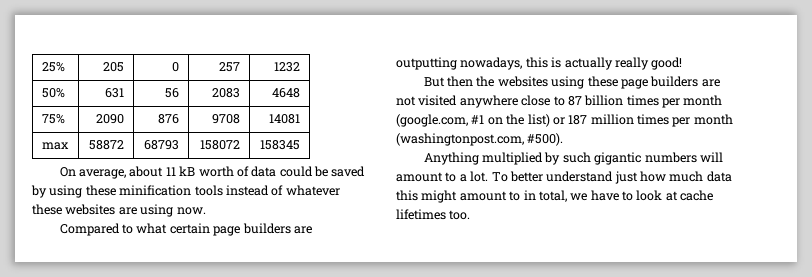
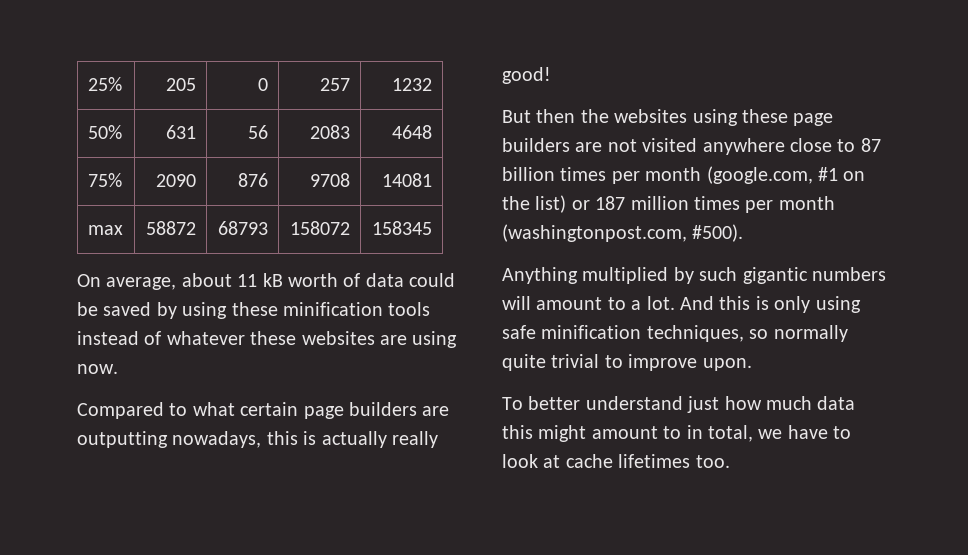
(489, 176) none -> [680,296,861,313] [502,325,848,342] [502,354,752,371] And this is only using safe minification techniques, so normally quite trivial to improve upon. //

